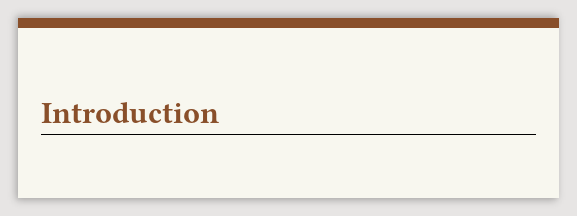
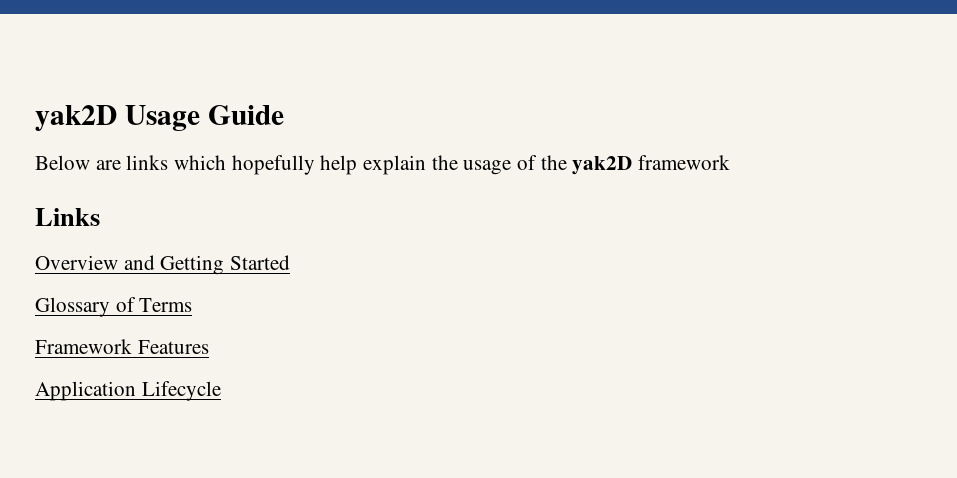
[41,102,219,123] Introduction -> [35,105,284,131] [35,155,731,175] [35,208,100,226] [35,255,291,275] [35,297,193,317] [35,339,209,354] [35,381,221,401] yak2D Usage Guide // Below are links which hopefully help explain the usage of the yak2D framework // Links // Overview and Getting Started // Glossary of Terms // Framework Features // Application Lifecycle

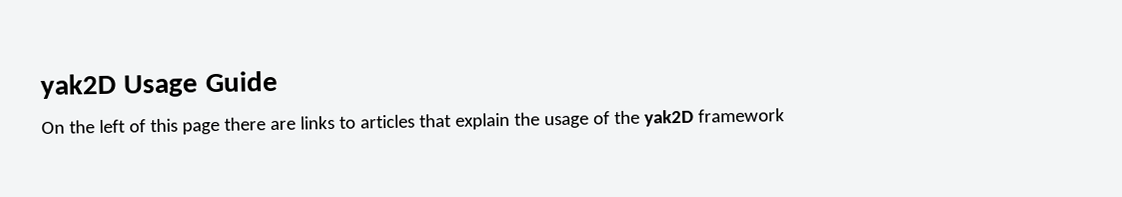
[35,155,358,175] Below are links which hopefully help -> [41,113,452,135] On the left of this page there are links to articles that
[35,208,100,226] [35,255,291,275] [35,297,193,317] [35,339,209,354] [35,381,221,401] // Links // Overview and Getting Started // Glossary of Terms // Framework Features // Application Lifecycle -> (785, 115) none

